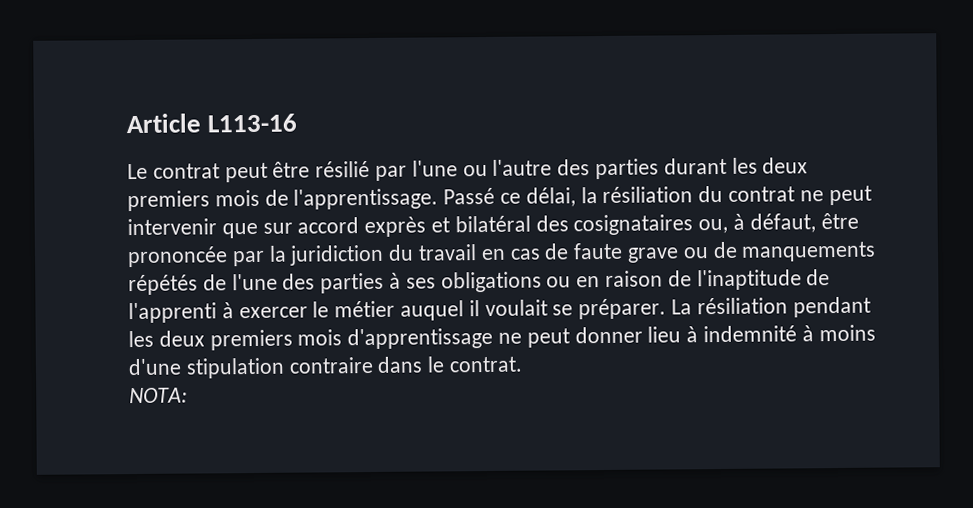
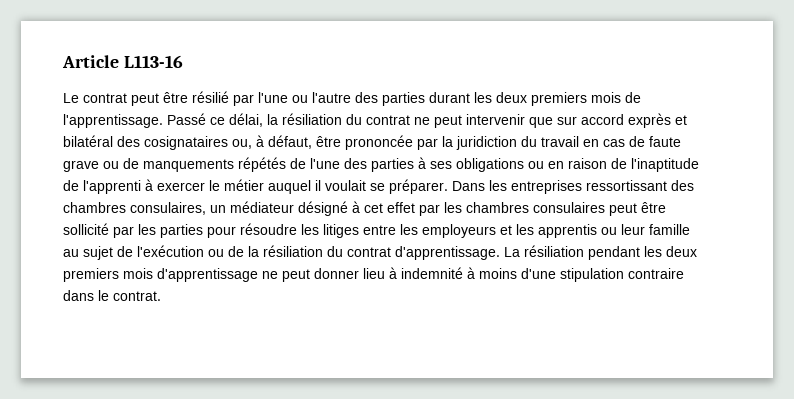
(667, 309) none -> [452,180,694,194] [63,201,666,216] [63,223,690,238] [63,245,500,260] Dans les entreprises ressortissant des chambres consulaires, un médiateur désigné à cet effet par les chambres consulaires peut être sollicité par les parties pour résoudre les litiges entre les employeurs et les apprentis ou leur famille au sujet de l'exécution ou de la résiliation du contrat d'apprentissage.
[129,387,188,404] // NOTA: -> (161, 296) none

